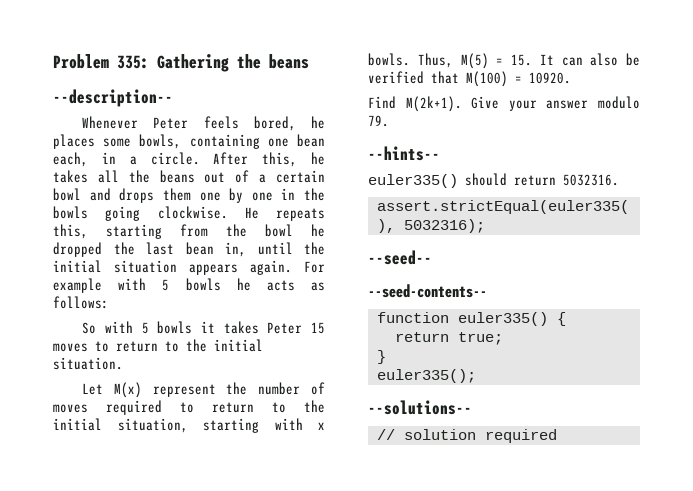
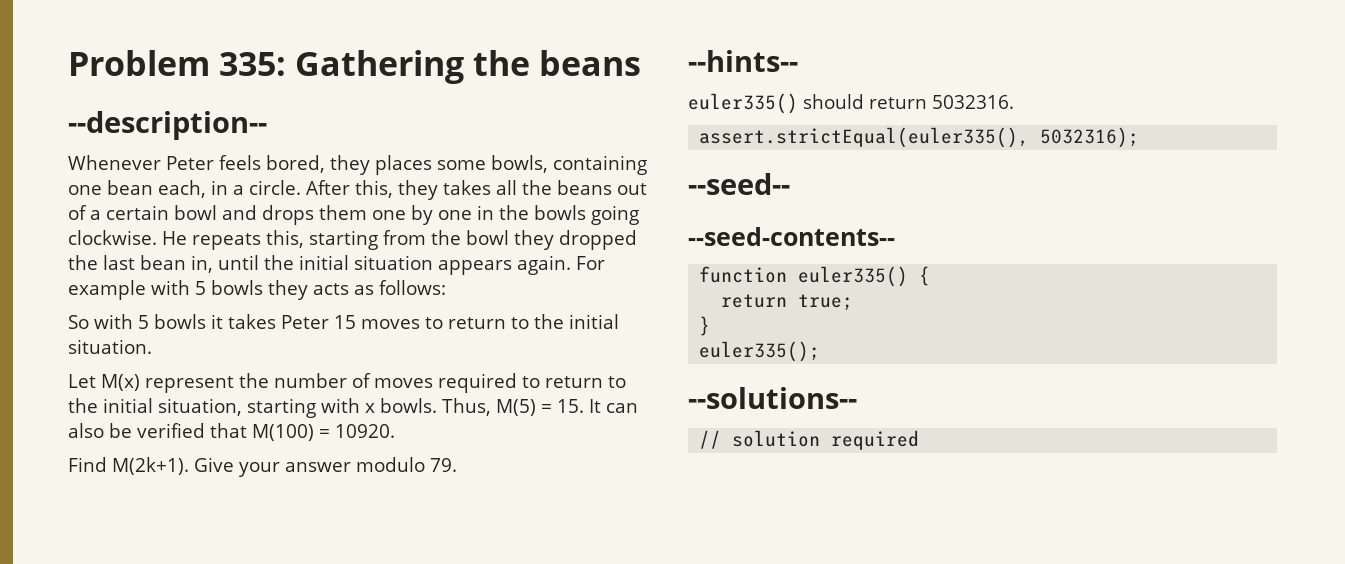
[311,116,325,129] he -> [330,155,370,175] they
[311,152,325,165] he -> [398,180,438,200] they
[311,224,325,237] he -> [514,230,554,250] they
[236,278,251,291] he -> [268,280,308,300] they

